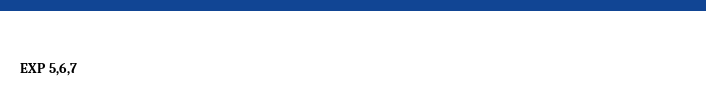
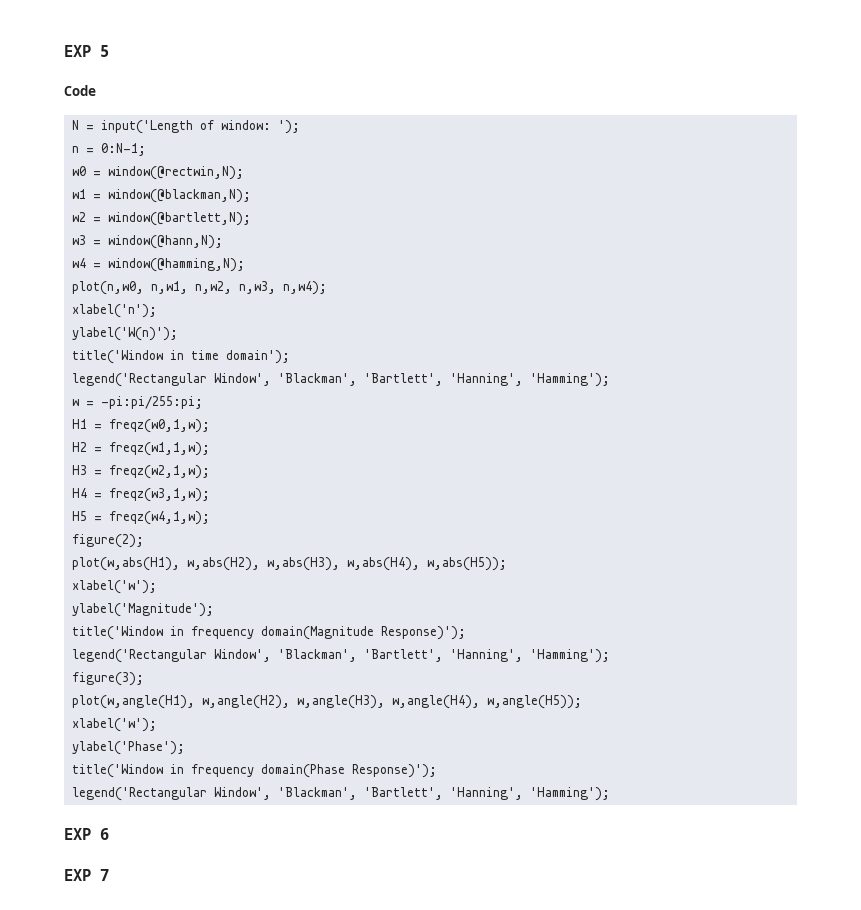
[20,62,77,76] EXP 5,6,7 -> [64,45,109,57] [64,85,96,96] [71,120,300,134] [71,143,146,156] [71,166,244,180] [71,189,251,203] [71,212,251,226] [71,235,223,249] [71,258,245,272] [71,281,327,295] [71,304,157,318] [71,327,178,341] [71,350,290,364] [71,373,610,387] [71,396,203,409] [71,419,210,433] [71,442,210,456] [71,465,210,479] [71,488,210,502] [71,511,210,525] [71,534,144,548] [71,557,507,571] [71,580,157,594] [71,603,214,617] [71,626,466,640] [71,649,610,663] [71,672,144,686] [71,695,582,709] [71,718,157,732] [71,741,185,755] [71,764,437,778] [71,787,610,801] [64,828,109,840] [64,869,109,881] EXP 5 // Code // N = input('Length of window: '); // n = 0:N-1; // w0 = window(@rectwin,N); // w1 = window(@blackman,N); // w2 = window(@bartlett,N); // w3 = window(@hann,N); // w4 = window(@hamming,N); // plot(n,w0, n,w1, n,w2, n,w3, n,w4); // xlabel('n'); // ylabel('W(n)'); // title('Window in time domain'); // legend('Rectangular Window', 'Blackman', 'Bartlett', 'Hanning', 'Hamming'); // w = -pi:pi/255:pi; // H1 = freqz(w0,1,w); // H2 = freqz(w1,1,w); // H3 = freqz(w2,1,w); // H4 = freqz(w3,1,w); // H5 = freqz(w4,1,w); // figure(2); // plot(w,abs(H1), w,abs(H2), w,abs(H3), w,abs(H4), w,abs(H5)); // xlabel('w'); // ylabel('Magnitude'); // title('Window in frequency domain(Magnitude Response)'); // legend('Rectangular Window', 'Blackman', 'Bartlett', 'Hanning', 'Hamming'); // figure(3); // plot(w,angle(H1), w,angle(H2), w,angle(H3), w,angle(H4), w,angle(H5)); // xlabel('w'); // ylabel('Phase'); // title('Window in frequency domain(Phase Response)'); // legend('Rectangular Window', 'Blackman', 'Bartlett', 'Hanning', 'Hamming'); // EXP 6 // EXP 7

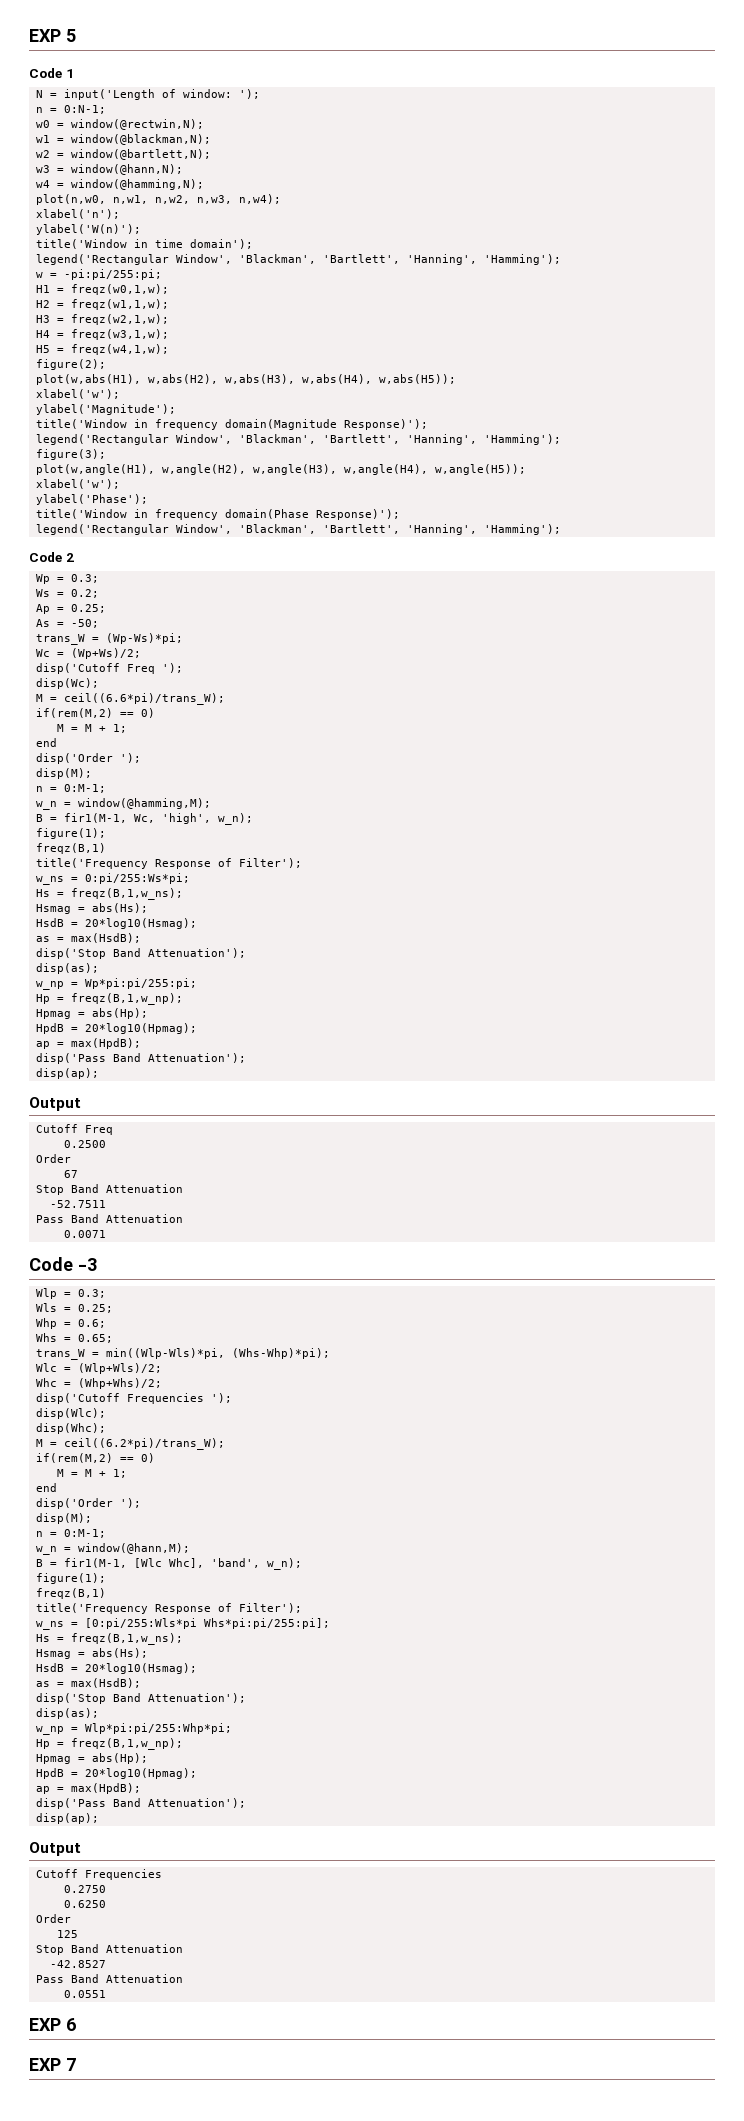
(96, 90) none -> [65,69,74,78] 1
(610, 794) none -> [29,552,74,562] [35,574,99,584] [35,589,99,598] [35,604,106,614] [35,619,99,628] [35,633,183,645] [35,648,141,659] [35,663,183,674] [35,678,99,689] [35,693,225,705] [35,708,155,718] [56,724,127,733] [35,738,57,747] [35,753,141,764] [35,768,92,779] [35,784,106,793] [35,798,211,810] [35,813,253,825] [35,828,106,839] [35,843,106,854] [35,858,302,869] [35,873,190,885] [35,888,183,900] [35,903,148,914] [35,918,197,929] [35,933,141,943] [35,948,246,959] [35,963,99,974] [35,978,197,990] [35,993,183,1005] [35,1008,148,1019] [35,1023,197,1034] [35,1038,141,1049] [35,1053,246,1064] [35,1068,99,1079] [29,1097,81,1111] [35,1124,113,1135] [63,1140,106,1148] [35,1154,71,1163] [63,1170,78,1178] [35,1184,183,1195] [49,1200,106,1208] [35,1214,183,1223] [63,1230,106,1238] [29,1257,97,1271] [35,1288,106,1299] [35,1303,113,1313] [35,1318,106,1329] [35,1333,113,1343] [35,1348,330,1360] [35,1363,162,1374] [35,1378,162,1389] [35,1393,232,1404] [35,1408,106,1419] [35,1423,106,1434] [35,1438,225,1450] [35,1453,155,1463] [56,1469,127,1478] [35,1483,57,1492] [35,1498,141,1509] [35,1513,92,1524] [35,1529,106,1538] [35,1543,190,1555] [35,1558,302,1570] [35,1573,106,1584] [35,1588,106,1599] [35,1603,302,1614] [35,1618,330,1630] [35,1633,183,1645] [35,1648,148,1659] [35,1663,197,1674] [35,1678,141,1688] [35,1693,246,1704] [35,1708,99,1719] [35,1723,232,1735] [35,1738,183,1750] [35,1753,148,1764] [35,1768,197,1779] [35,1783,141,1794] [35,1798,246,1809] [35,1813,99,1824] [29,1842,81,1856] [35,1869,162,1880] [63,1885,106,1893] [63,1900,106,1908] [35,1914,71,1923] [56,1930,78,1938] [35,1944,183,1955] [49,1960,106,1968] [35,1974,183,1983] [63,1990,106,1998] // Code 2 // Wp = 0.3; // Ws = 0.2; // Ap = 0.25; // As = -50; // trans_W = (Wp-Ws)*pi; // Wc = (Wp+Ws)/2; // disp('Cutoff Freq '); // disp(Wc); // M = ceil((6.6*pi)/trans_W); // if(rem(M,2) == 0) // M = M + 1; // end // disp('Order '); // disp(M); // n = 0:M-1; // w_n = window(@hamming,M); // B = fir1(M-1, Wc, 'high', w_n); // figure(1); // freqz(B,1) // title('Frequency Response of Filter'); // w_ns = 0:pi/255:Ws*pi; // Hs = freqz(B,1,w_ns); // Hsmag = abs(Hs); // HsdB = 20*log10(Hsmag); // as = max(HsdB); // disp('Stop Band Attenuation'); // disp(as); // w_np = Wp*pi:pi/255:pi; // Hp = freqz(B,1,w_np); // Hpmag = abs(Hp); // HpdB = 20*log10(Hpmag); // ap = max(HpdB); // disp('Pass Band Attenuation'); // disp(ap); // Output // Cutoff Freq // 0.2500 // Order // 67 // Stop Band Attenuation // -52.7511 // Pass Band Attenuation // 0.0071 // Code -3 // Wlp = 0.3; // Wls = 0.25; // Whp = 0.6; // Whs = 0.65; // trans_W = min((Wlp-Wls)*pi, (Whs-Whp)*pi); // Wlc = (Wlp+Wls)/2; // Whc = (Whp+Whs)/2; // disp('Cutoff Frequencies '); // disp(Wlc); // disp(Whc); // M = ceil((6.2*pi)/trans_W); // if(rem(M,2) == 0) // M = M + 1; // end // disp('Order '); // disp(M); // n = 0:M-1; // w_n = window(@hann,M); // B = fir1(M-1, [Wlc Whc], 'band', w_n); // figure(1); // freqz(B,1) // title('Frequency Response of Filter'); // w_ns = [0:pi/255:Wls*pi Whs*pi:pi/255:pi]; // Hs = freqz(B,1,w_ns); // Hsmag = abs(Hs); // HsdB = 20*log10(Hsmag); // as = max(HsdB); // disp('Stop Band Attenuation'); // disp(as); // w_np = Wlp*pi:pi/255:Whp*pi; // Hp = freqz(B,1,w_np); // Hpmag = abs(Hp); // HpdB = 20*log10(Hpmag); // ap = max(HpdB); // disp('Pass Band Attenuation'); // disp(ap); // Output // Cutoff Frequencies // 0.2750 // 0.6250 // Order // 125 // Stop Band Attenuation // -42.8527 // Pass Band Attenuation // 0.0551

